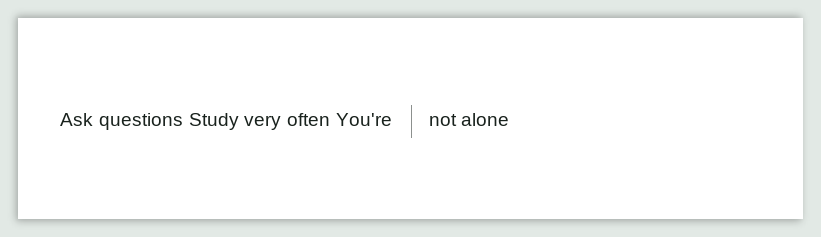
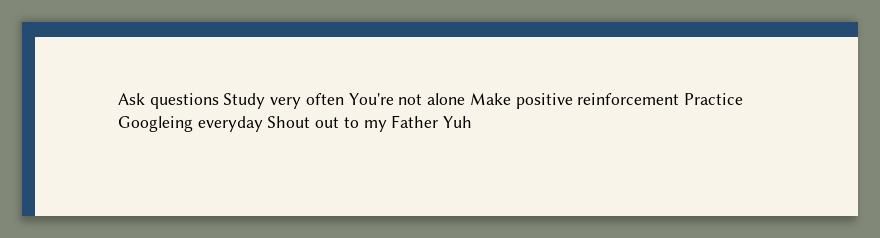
(510, 119) none -> [469,93,743,109] [118,115,473,132] Make positive reinforcement Practice Googleing everyday Shout out to my Father Yuh

